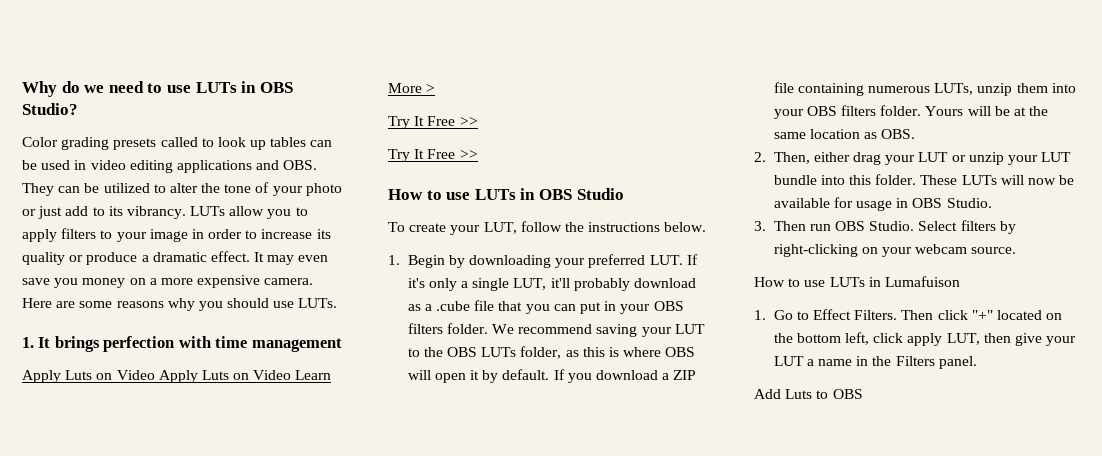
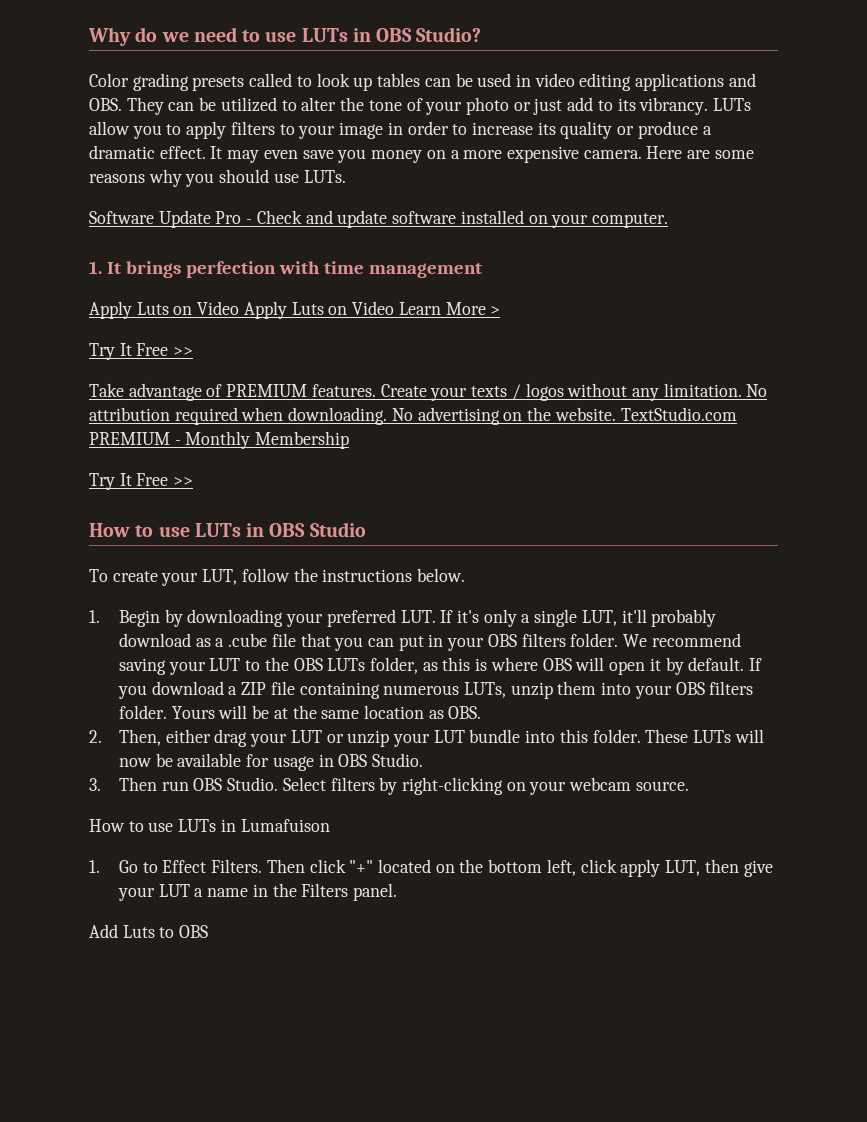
(338, 303) none -> [89,210,668,228] // Software Update Pro - Check and update software installed on your computer.
(478, 121) none -> [89,383,768,401] [89,407,737,425] [89,431,350,449] // Take advantage of PREMIUM features. Create your texts / logos without any limitation. No attribution required when downloading. No advertising on the website. TextStudio.com PREMIUM - Monthly Membership

